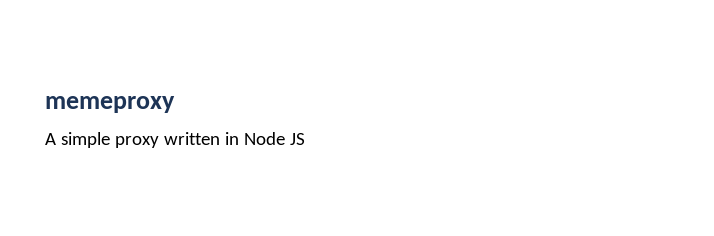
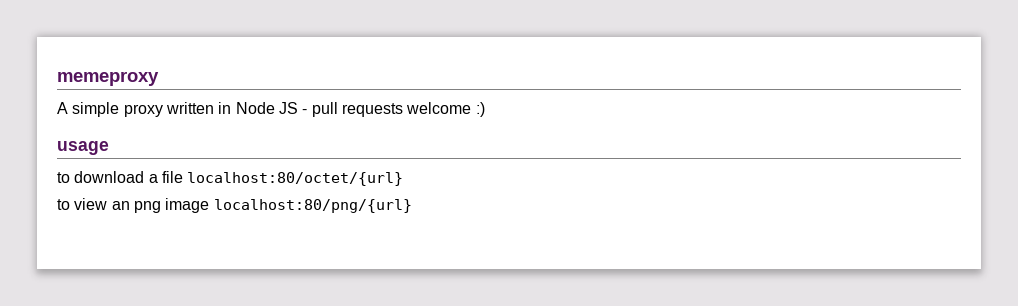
(305, 139) none -> [302,102,485,117] [57,141,109,155] [57,171,404,186] [57,198,412,213] - pull requests welcome :) // usage // to download a file localhost:80/octet/{url} // to view an png image localhost:80/png/{url}

